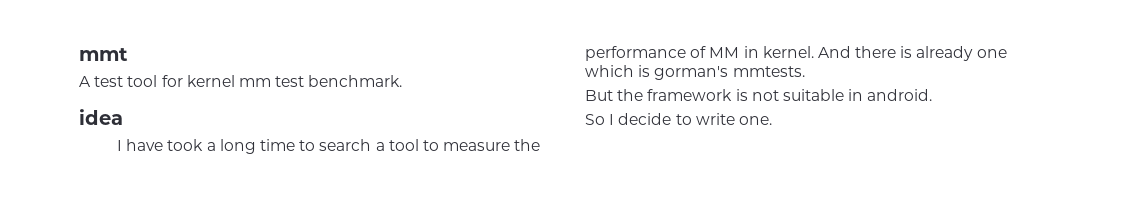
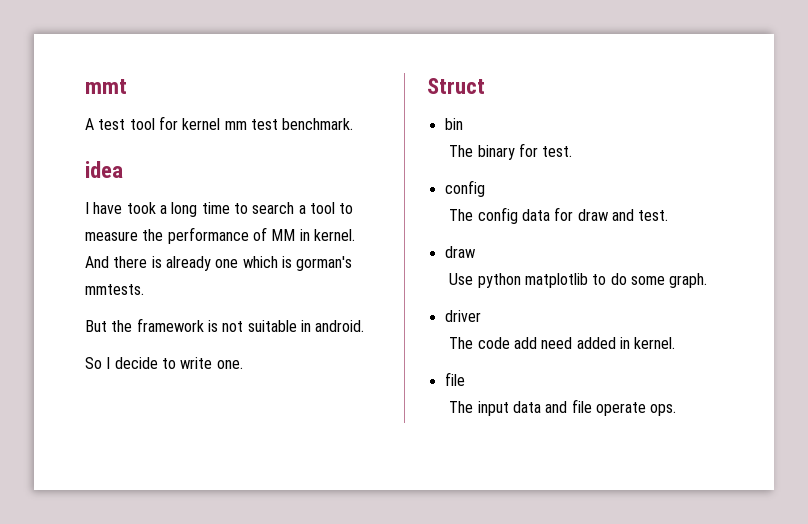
(772, 120) none -> [427,78,485,94] [444,118,463,130] [449,143,573,160] [444,180,485,197] [449,207,669,224] [444,246,475,258] [449,273,708,288] [444,310,481,322] [449,337,676,349] [444,372,465,386] [449,399,677,416] // Struct // bin // The binary for test. // config // The config data for draw and test. // draw // Use python matplotlib to do some graph. // driver // The code add need added in kernel. // file // The input data and file operate ops.

